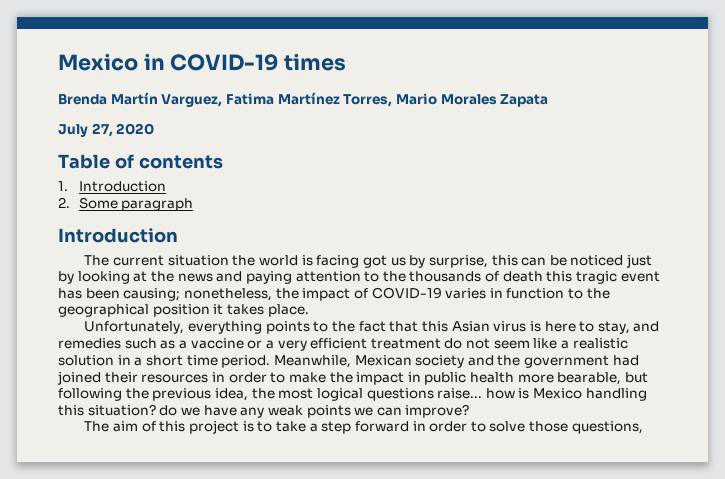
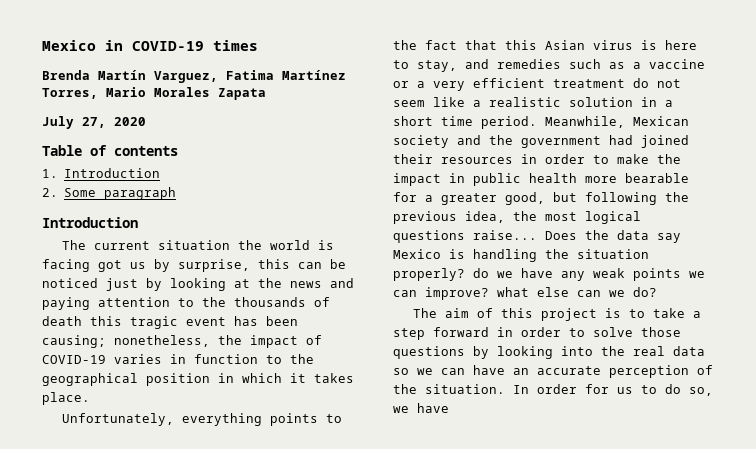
(210, 310) none -> [218,373,282,383] in which
[557,372,622,385] bearable, -> [625,173,689,183] [393,192,545,205] bearable for a greater good,
[485,388,647,401] [58,404,156,416] how is Mexico handling this situation? -> [545,230,681,243] [393,249,649,262] [393,268,465,281] Does the data say Mexico is handling the situation properly?
(470, 411) none -> [497,287,657,297] what else can we do?
[571,421,643,434] questions, -> [393,346,705,359] [393,365,713,378] [393,384,713,396] [393,403,449,413] questions by looking into the real data so we can have an accurate perception of the situation. In order for us to do so, we have

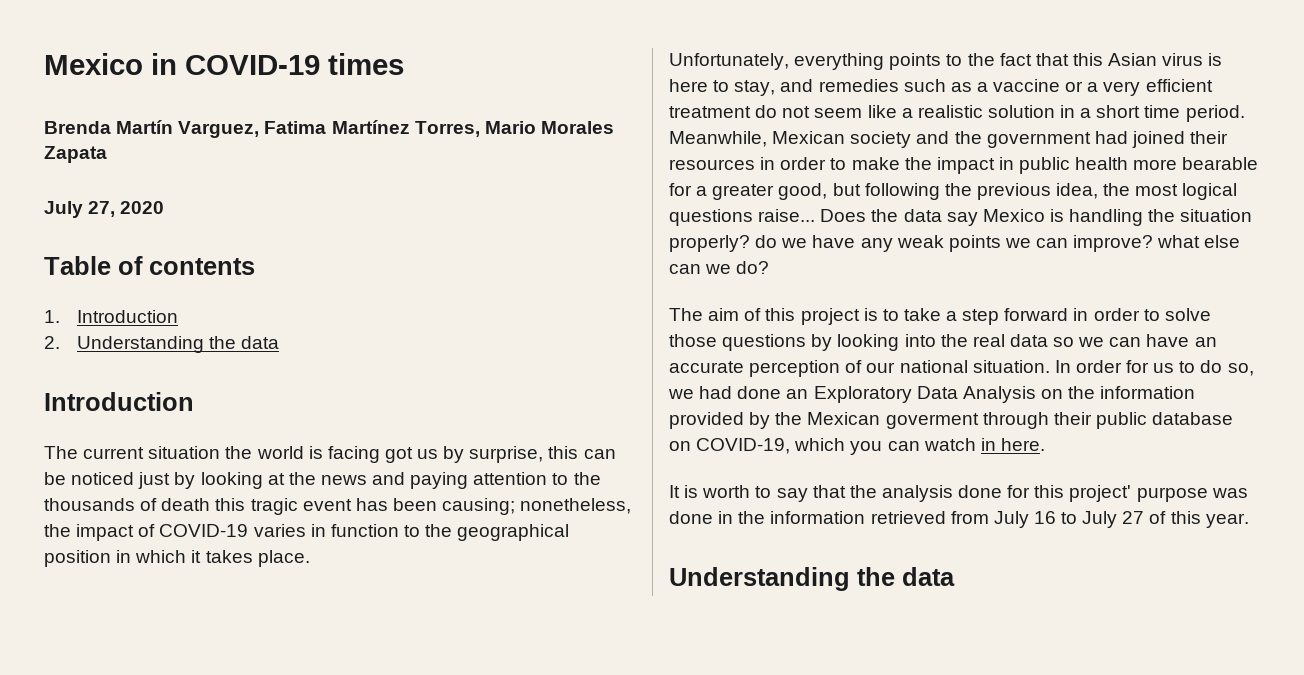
[64,187,177,200] Some paragraph -> [77,336,280,353] Understanding the data
[393,384,417,394] the -> [866,360,968,373] our national
[417,403,449,413] have -> [699,386,1196,403] [669,412,1234,429] [669,438,1045,455] [669,485,1248,502] [669,511,1249,528] [669,567,955,591] had done an Exploratory Data Analysis on the information provided by the Mexican goverment through their public database on COVID-19, which you can watch in here. // It is worth to say that the analysis done for this project' purpose was done in the information retrieved from July 16 to July 27 of this year. // Understanding the data

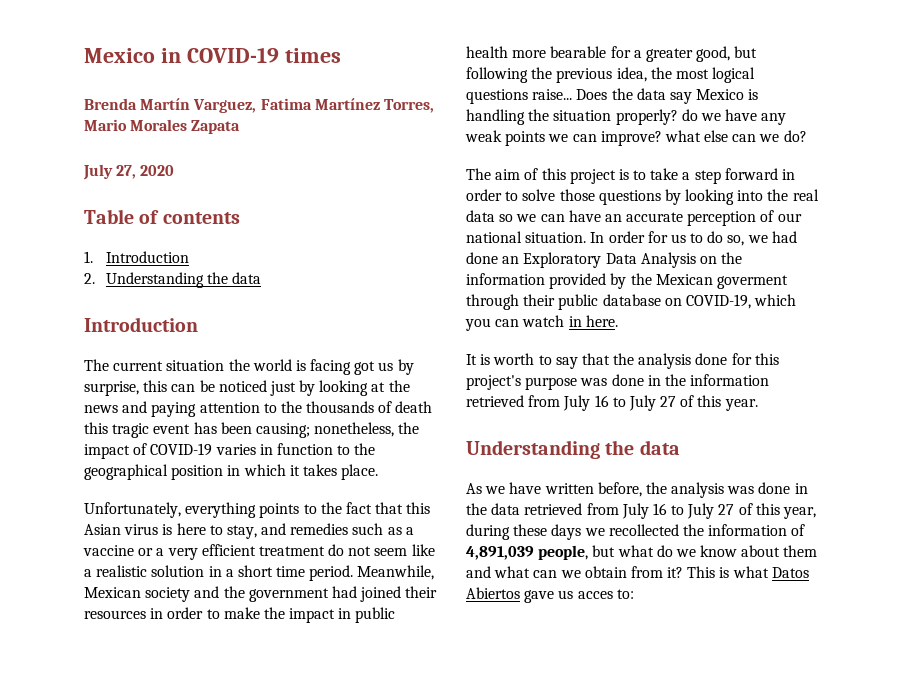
[1069,485,1132,502] project' -> [466,375,521,390] project's
(955, 576) none -> [466,482,808,498] [466,503,817,519] [466,524,806,540] [466,545,818,560] [466,566,809,578] [466,587,634,603] // As we have written before, the analysis was done in the data retrieved from July 16 to July 27 of this year, during these days we recollected the information of 4,891,039 people, but what do we know about them and what can we obtain from it? This is what Datos Abiertos gave us acces to:

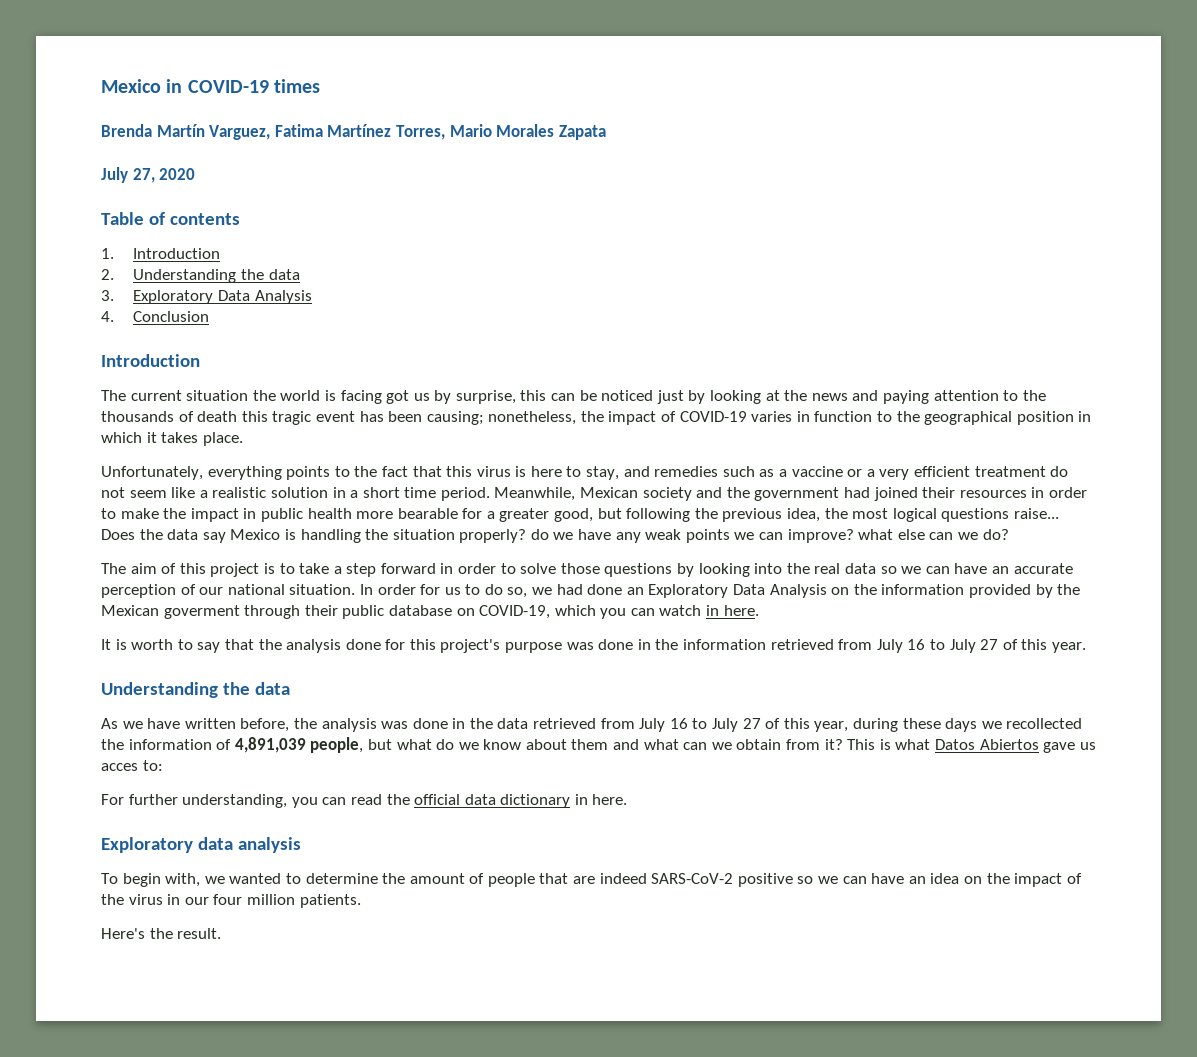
(262, 278) none -> [101,290,312,304] [101,311,210,322] // 3. Exploratory Data Analysis // 4. Conclusion
[84,524,121,535] Asian -> (473, 471) none
(634, 594) none -> [101,794,628,808] [101,837,301,853] [101,873,1082,887] [101,894,361,908] [101,928,222,939] // For further understanding, you can read the official data dictionary in here. // Exploratory data analysis // To begin with, we wanted to determine the amount of people that are indeed SARS-CoV-2 positive so we can have an idea on the impact of the virus in our four million patients. // Here's the result.

